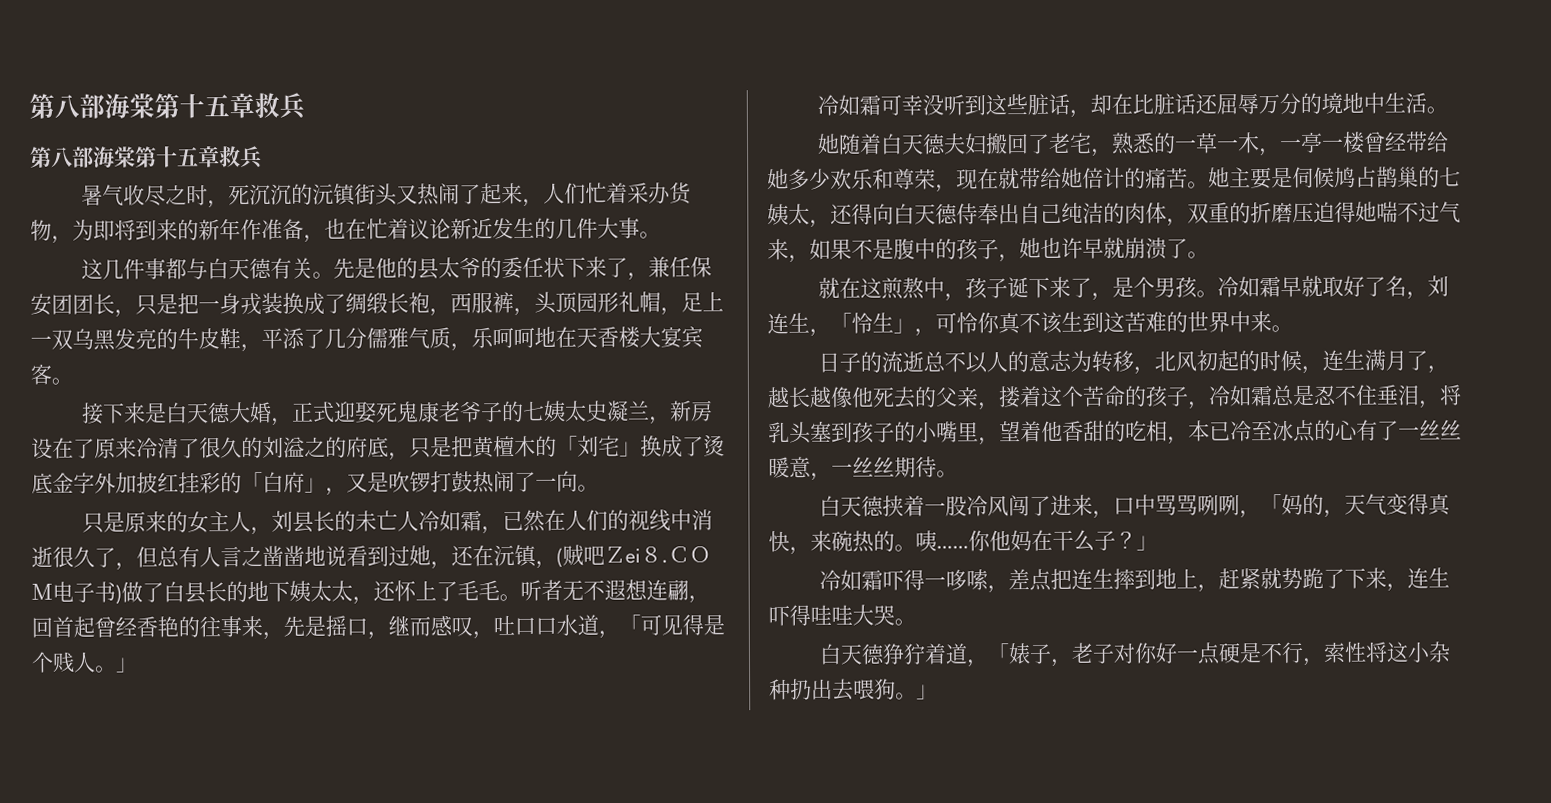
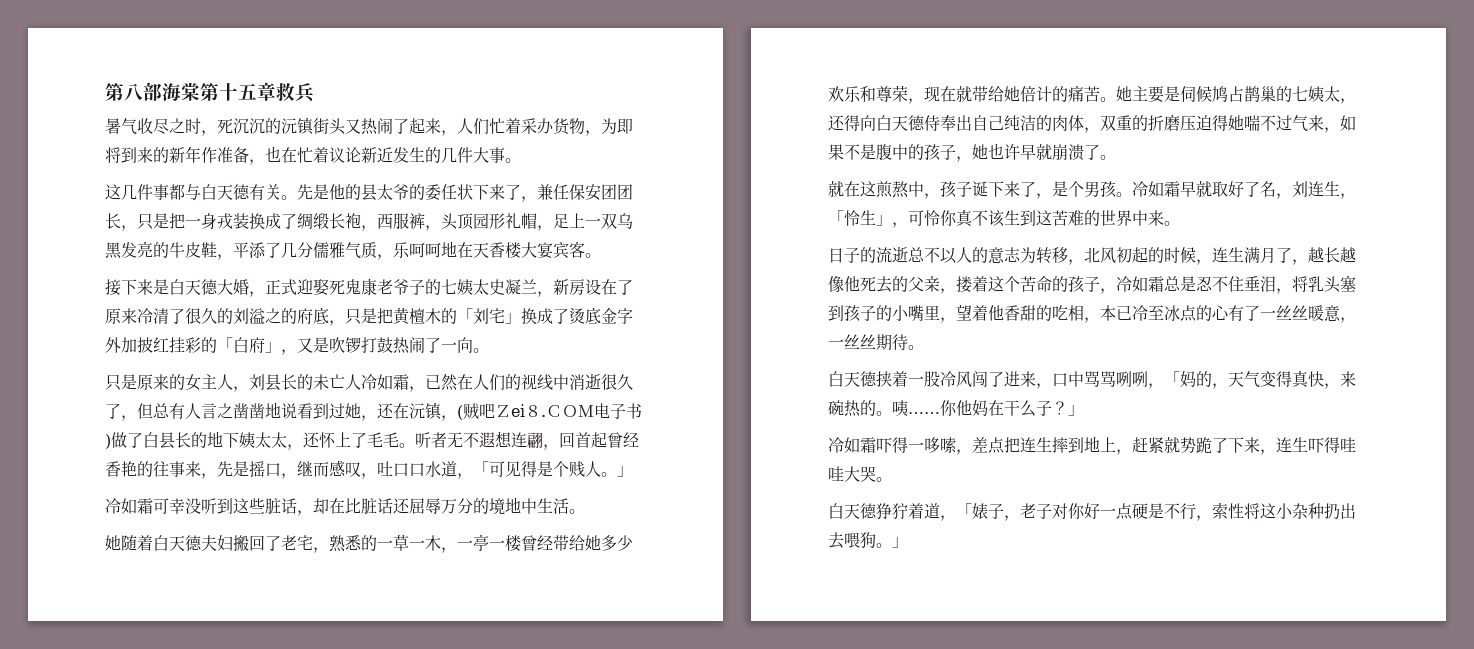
[29,92,305,119] [30,145,263,169] 第八部海棠第十五章救兵 // 第八部海棠第十五章救兵 -> [105,82,314,102] 第八部海棠第十五章救兵

